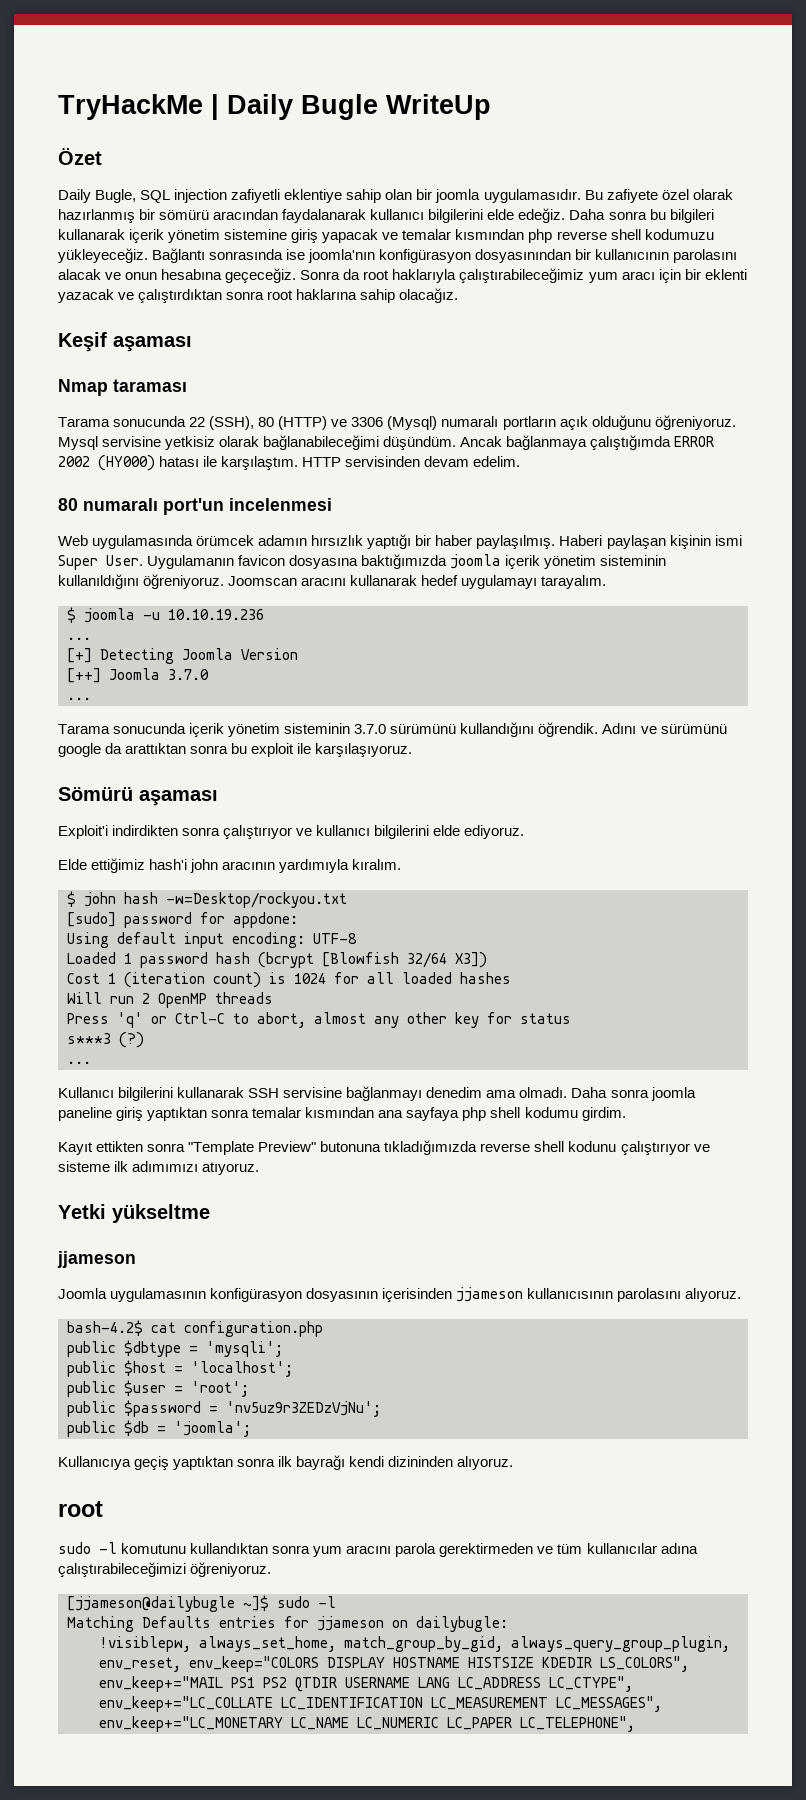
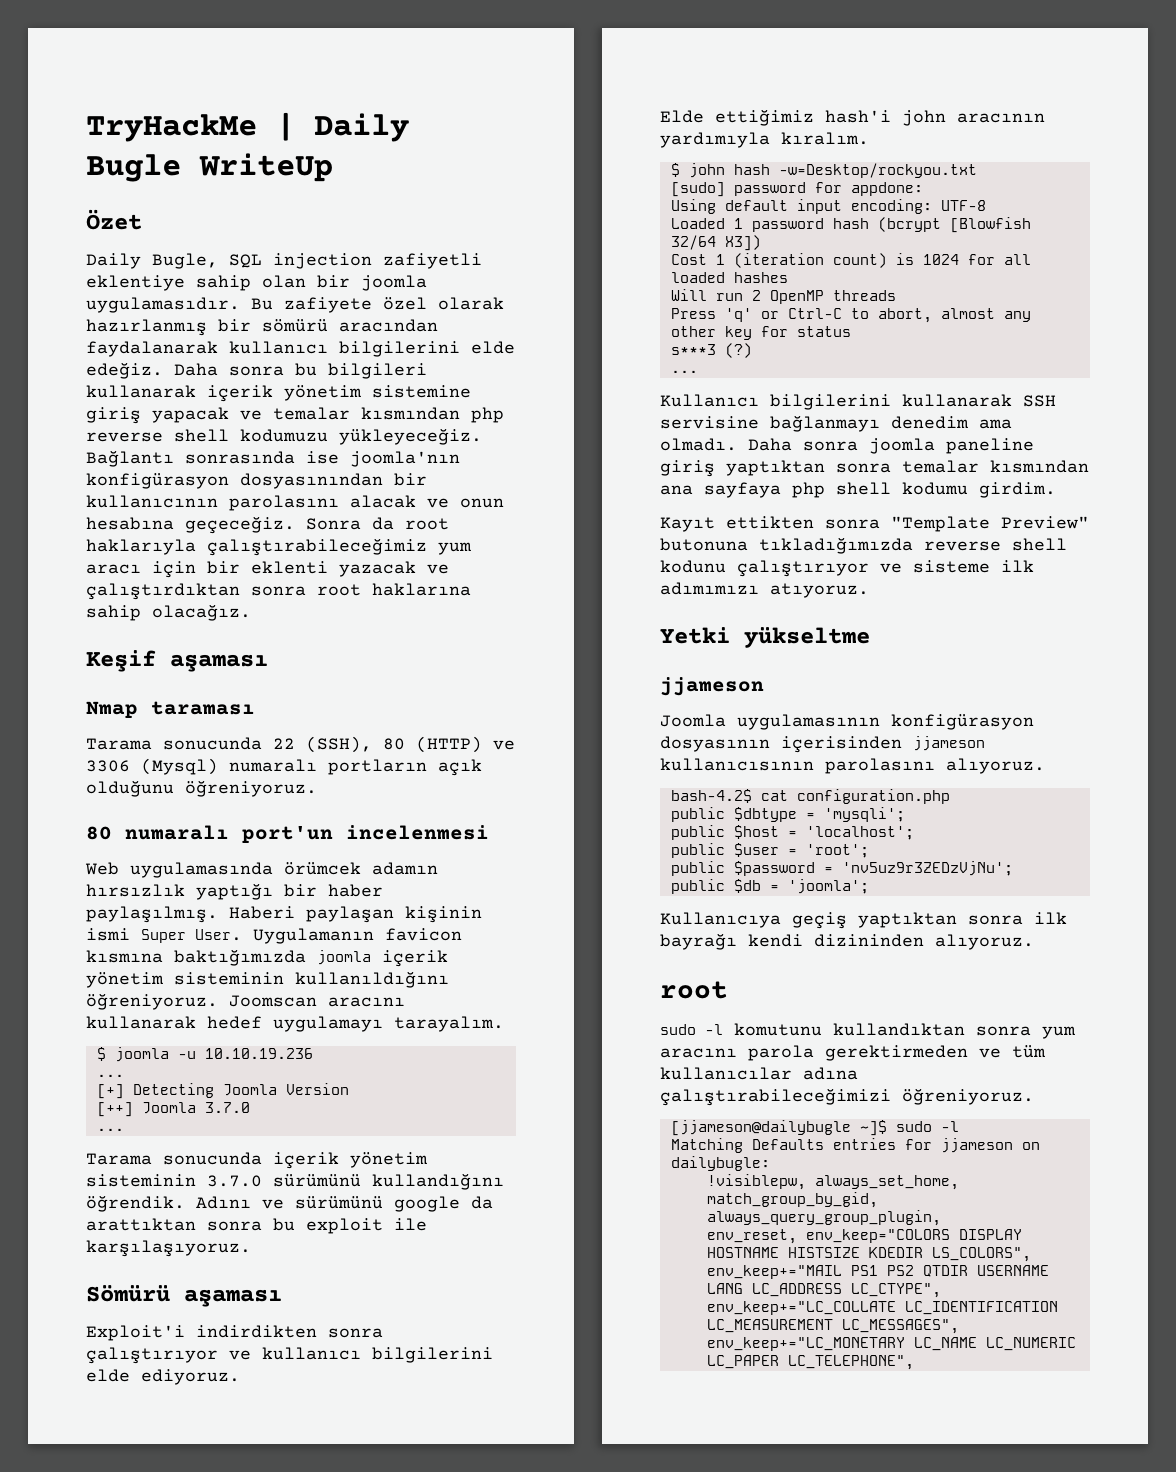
[58,435,715,450] [58,455,521,471] Mysql servisine yetkisiz olarak bağlanabileceğimi düşündüm. Ancak bağlanmaya çalıştığımda ERROR 2002 (HY000) hatası ile karşılaştım. HTTP servisinden devam edelim. -> (317, 788) none
[289,555,359,569] dosyasına -> [86,950,163,963] kısmına

